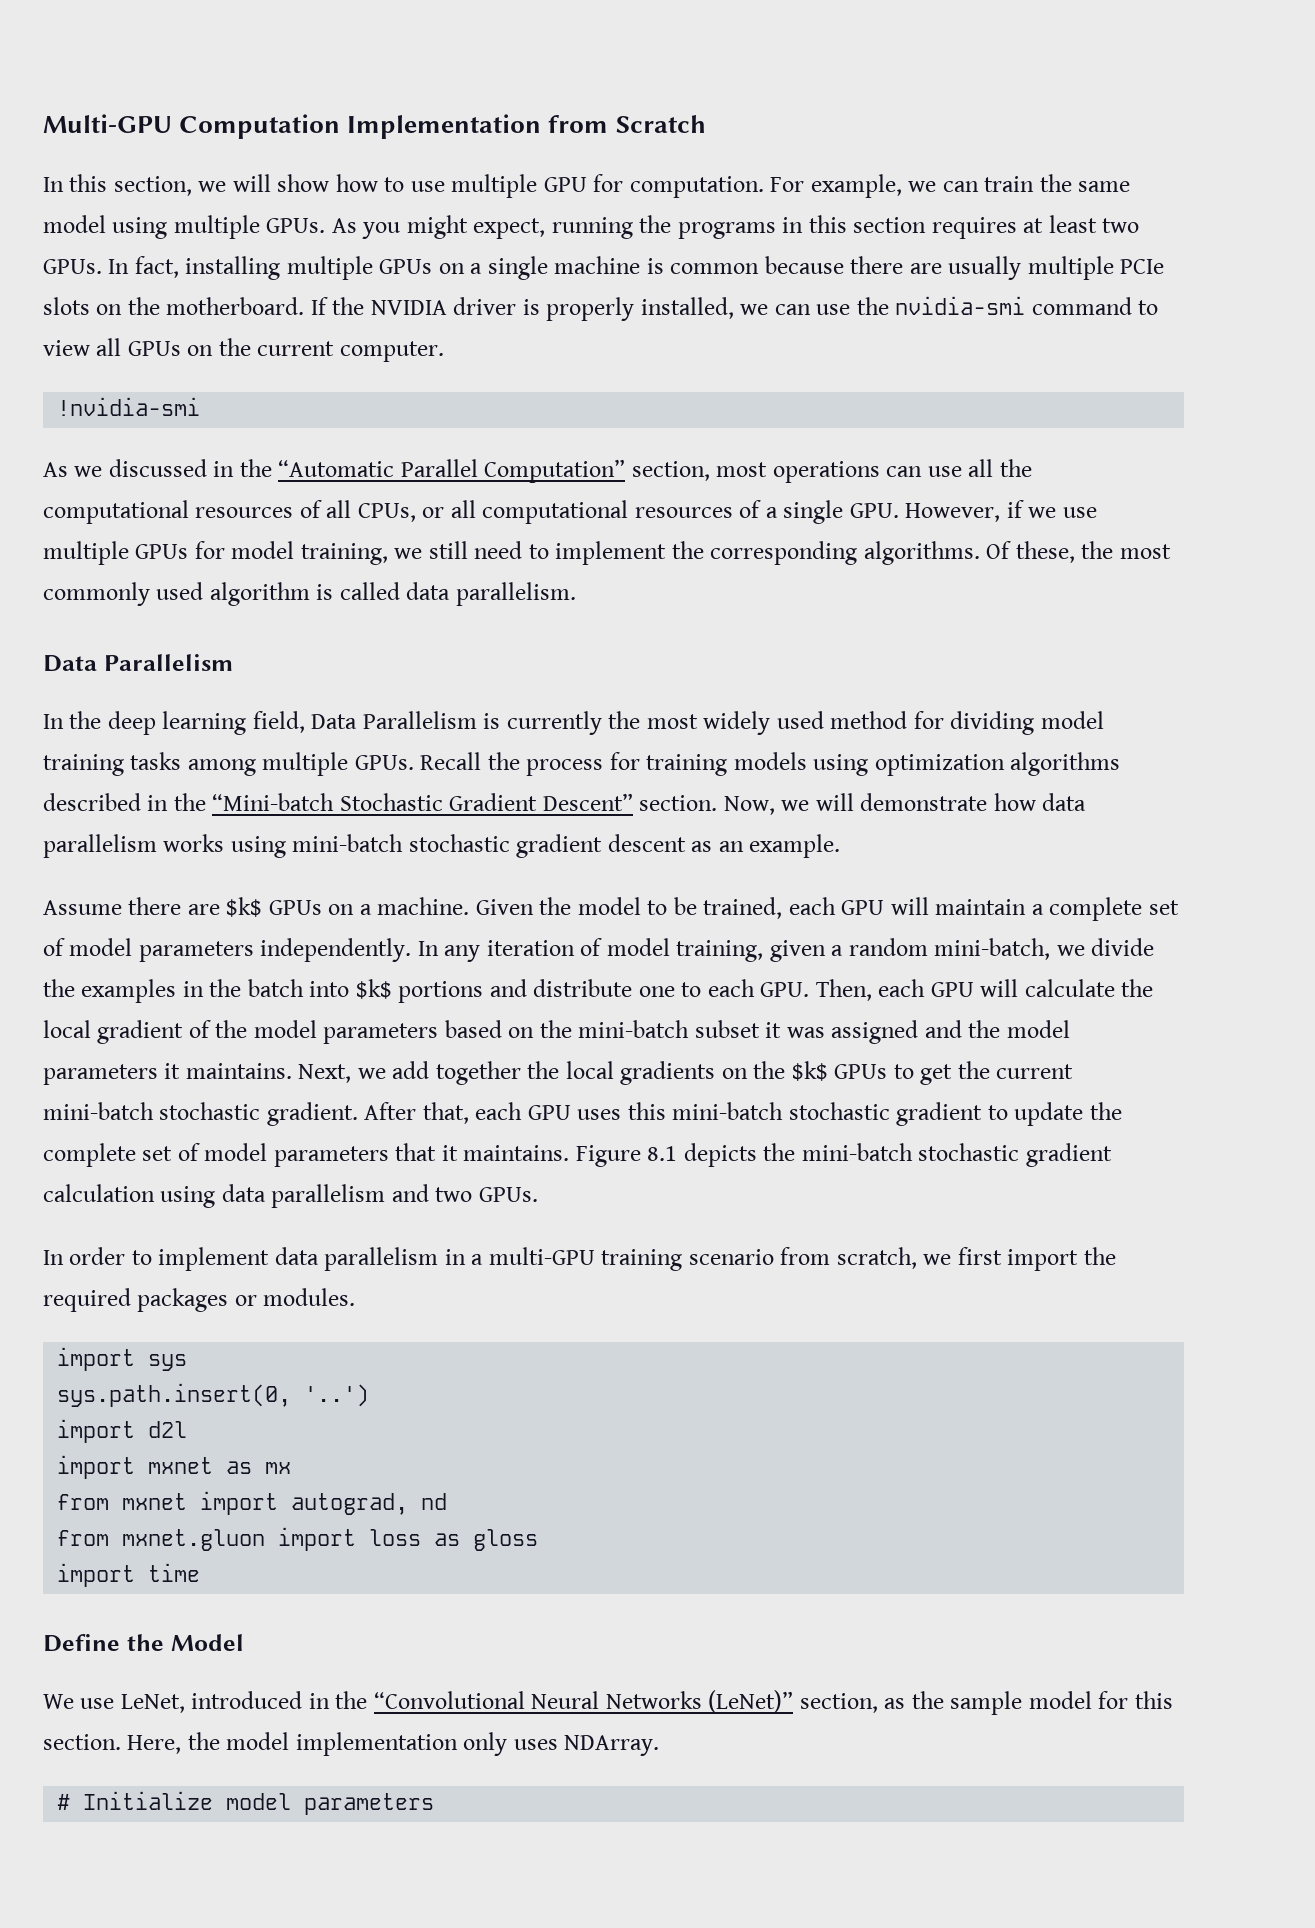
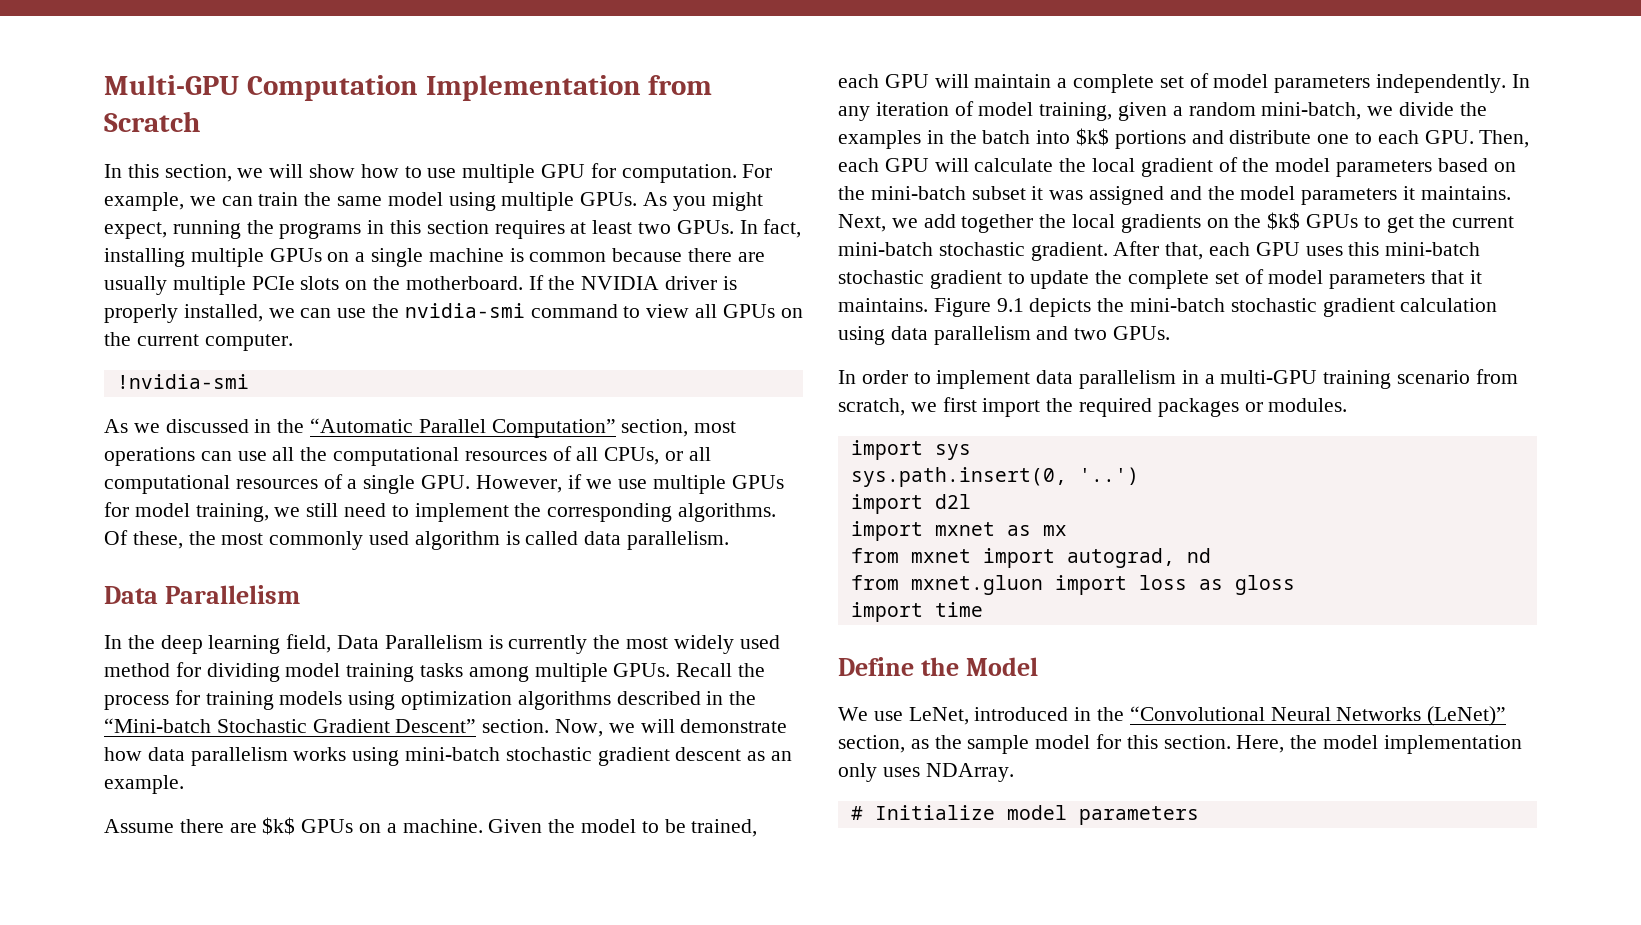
[647,1146,678,1161] 8.1 -> [996,298,1024,312] 9.1

